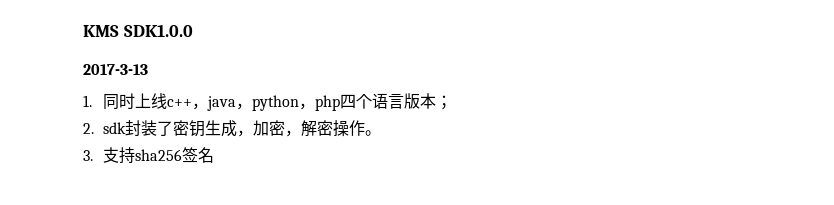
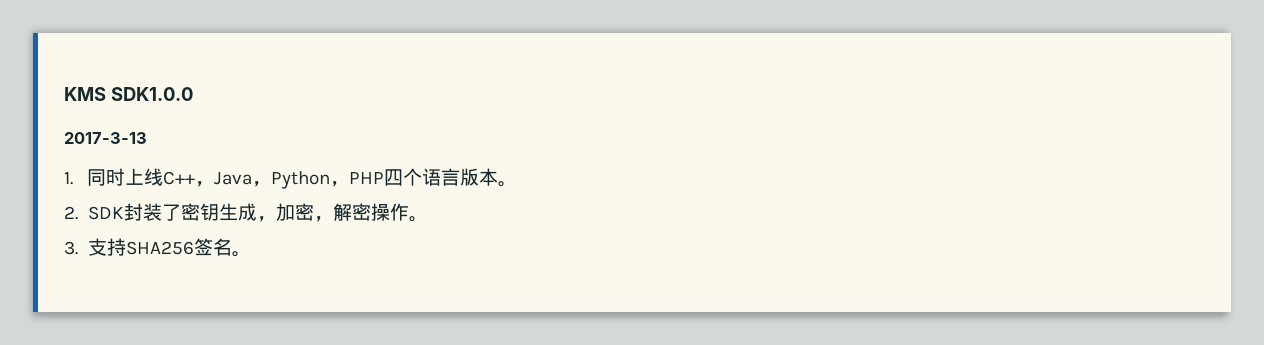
[166,95,340,111] c++，java，python，php -> [163,171,385,189] C++，Java，Python，PHP
[435,95,452,110] ； -> [498,181,518,187] 。
[102,122,126,134] sdk -> [87,206,124,220] SDK
[134,147,214,163] sha256签名 -> [125,238,251,257] SHA256签名。

